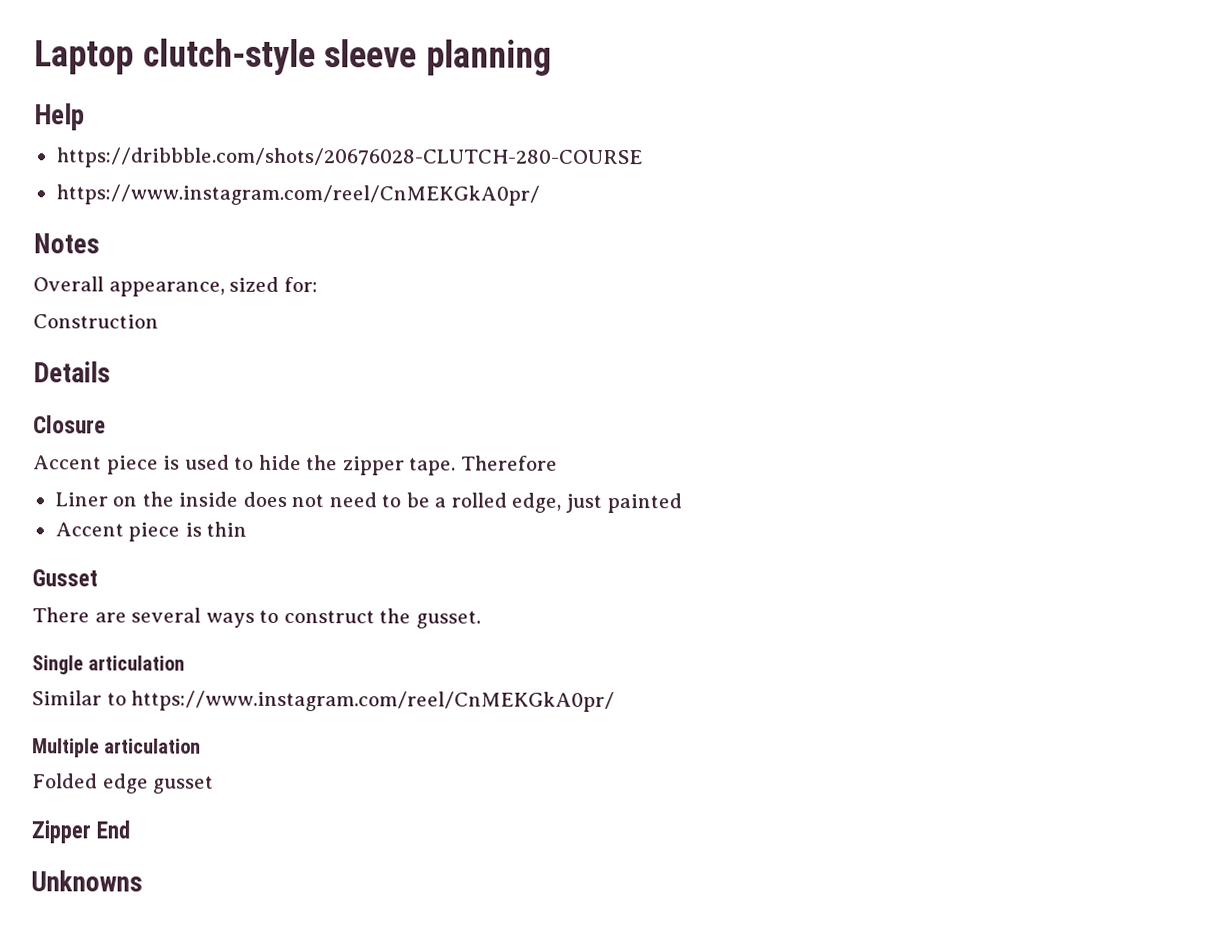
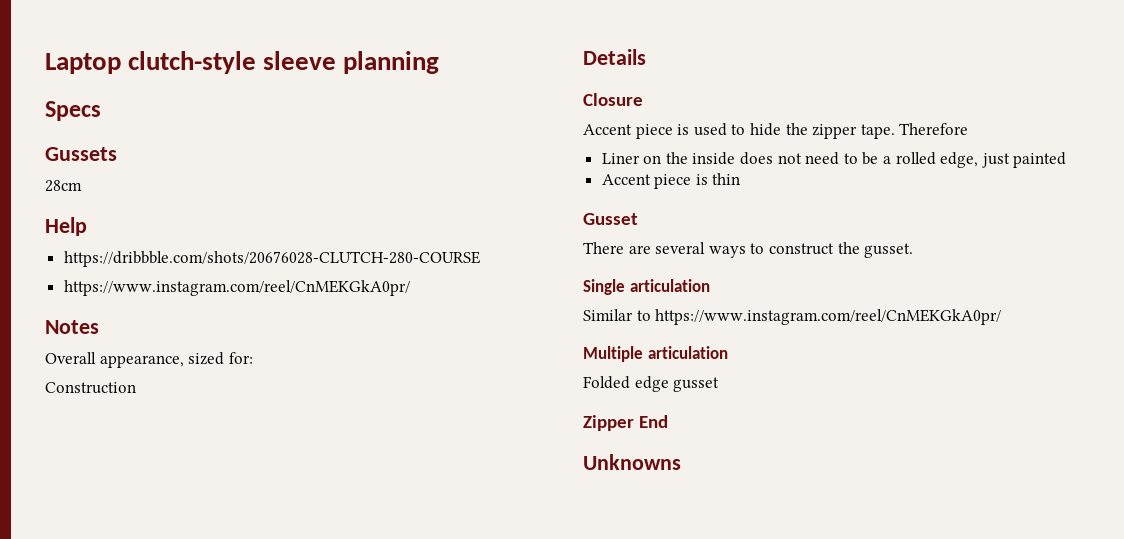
(553, 57) none -> [45,101,101,121] [45,147,117,161] [45,180,82,192] // Specs // Gussets // 28cm

